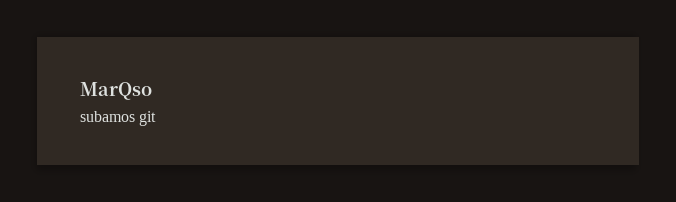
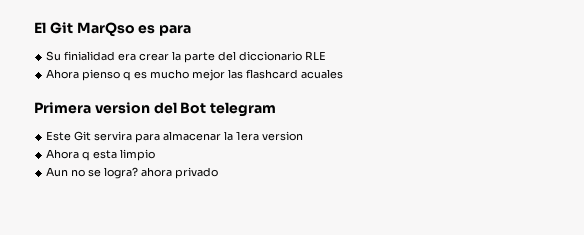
(80, 91) none -> [34,22,73,34] El Git
[80,111,157,126] // subamos git -> [138,25,192,36] [46,51,327,63] [46,69,344,81] [34,102,277,117] [46,131,304,143] [46,149,156,161] [46,167,219,179] es para // Su finialidad era crear la parte del diccionario RLE // Ahora pienso q es mucho mejor las flashcard acuales // Primera version del Bot telegram // Este Git servira para almacenar la 1era version // Ahora q esta limpio // Aun no se logra? ahora privado

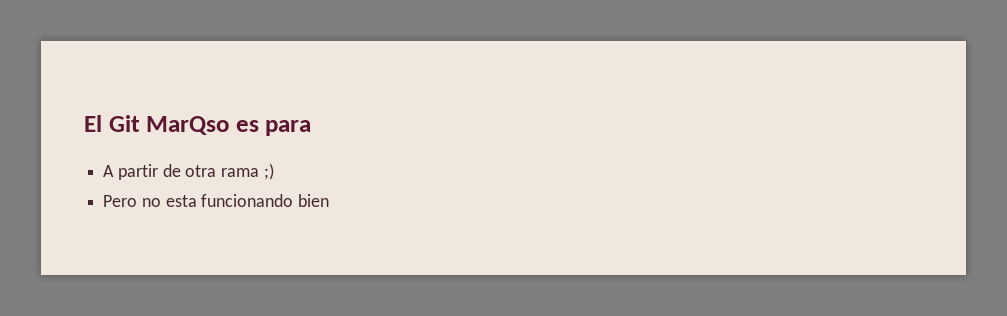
[46,51,327,63] [46,69,344,81] [34,102,277,117] [46,131,304,143] [46,149,156,161] [46,167,219,179] Su finialidad era crear la parte del diccionario RLE // Ahora pienso q es mucho mejor las flashcard acuales // Primera version del Bot telegram // Este Git servira para almacenar la 1era version // Ahora q esta limpio // Aun no se logra? ahora privado -> [103,163,274,180] [103,194,330,207] A partir de otra rama ;) // Pero no esta funcionando bien

